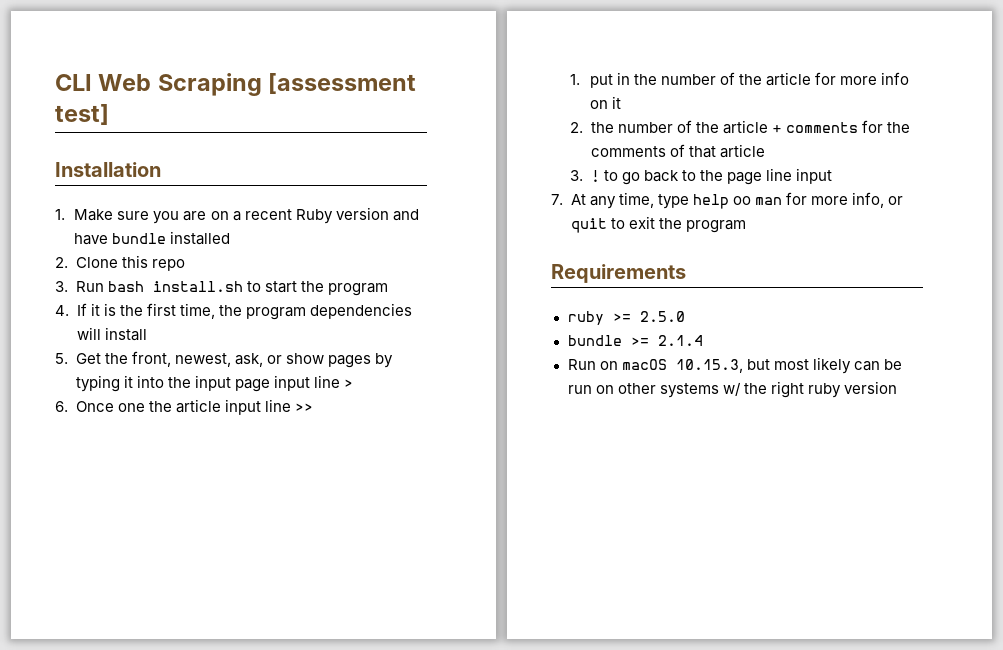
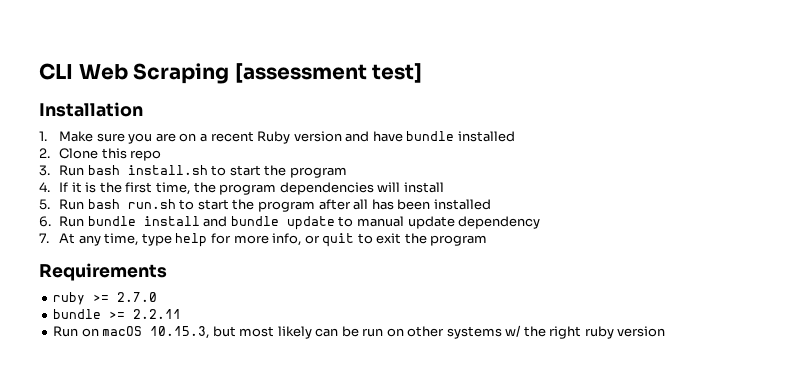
[75,351,393,368] [75,375,353,392] [55,399,313,415] [570,72,910,88] [589,96,621,109] [570,120,911,134] [590,144,765,158] [570,168,833,185] Get the front, newest, ask, or show pages by typing it into the input page input line > // 6. Once one the article input line >> // 1. put in the number of the article for more info on it // 2. the number of the article + comments for the comments of that article // 3. ! to go back to the page line input -> [59,199,491,212] [39,216,541,230] Run bash run.sh to start the program after all has been installed // 6. Run bundle install and bundle update to manual update dependency
[732,196,782,205] oo man -> (208, 240) none
[639,311,685,322] 2.5.0 -> [117,292,158,302] 2.7.0
[657,335,703,346] 2.1.4 -> [133,309,182,319] 2.2.11

